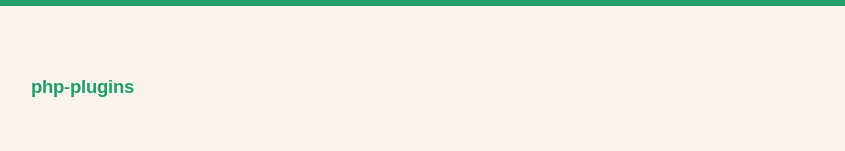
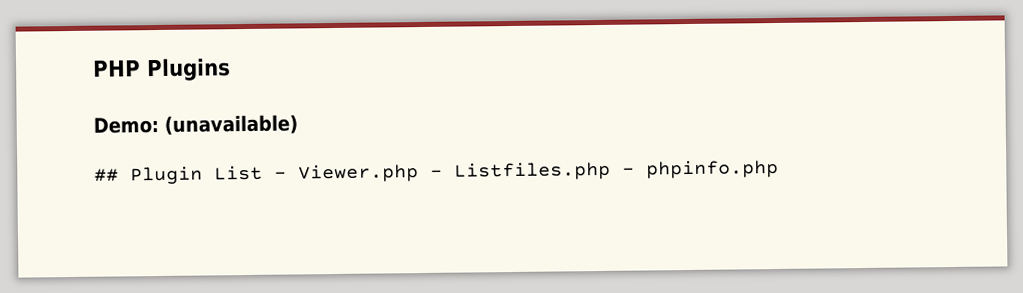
[31,80,134,97] php-plugins -> [92,58,231,82] [93,114,298,135] [94,159,779,185] PHP Plugins // Demo: (unavailable) // ## Plugin List - Viewer.php - Listfiles.php - phpinfo.php

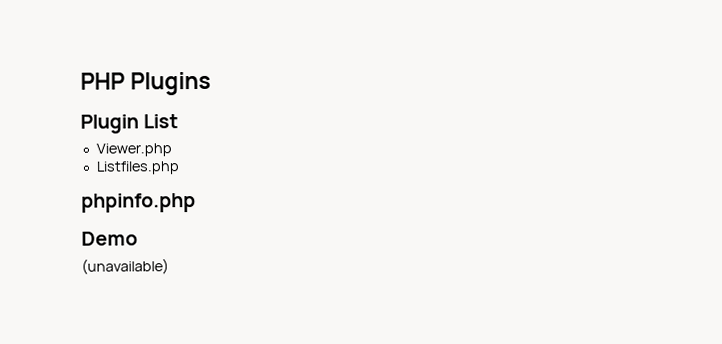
[93,114,298,135] [94,168,119,182] Demo: (unavailable) // ## -> (212, 83) none
[274,171,287,179] - -> (179, 121) //
[430,169,443,177] - -> (172, 150) //
[622,167,635,175] - -> (180, 168) //
(779, 169) none -> [81,231,138,246] [81,258,169,275] // Demo // (unavailable)

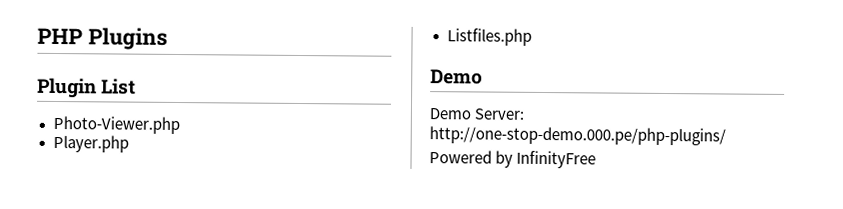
[95,143,172,157] Viewer.php -> [52,115,180,135] [52,134,129,153] Photo-Viewer.php // Player.php
[81,193,196,213] [81,231,138,246] [81,258,169,275] phpinfo.php // Demo // (unavailable) -> [430,69,483,85] [429,108,525,120] [429,126,726,146] [429,150,597,169] Demo // Demo Server: http://one-stop-demo.000.pe/php-plugins/ // Powered by InfinityFree

